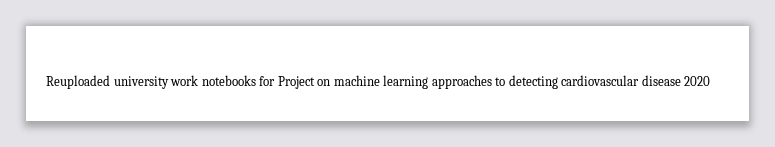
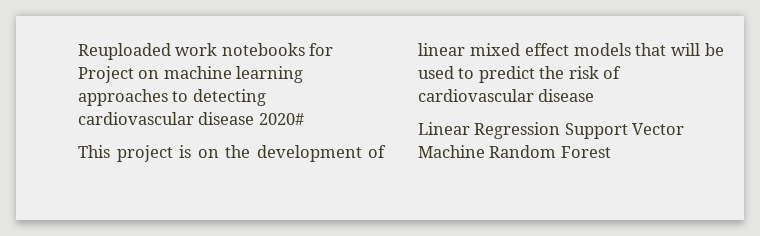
[113,76,169,89] university -> (171, 51) none
[684,76,711,86] 2020 -> [258,113,304,125] [78,145,386,162] [418,43,724,56] [418,66,622,83] [418,89,595,102] [418,122,685,139] [418,145,611,158] 2020# // This project is on the development of linear mixed effect models that will be used to predict the risk of cardiovascular disease // Linear Regression Support Vector Machine Random Forest

